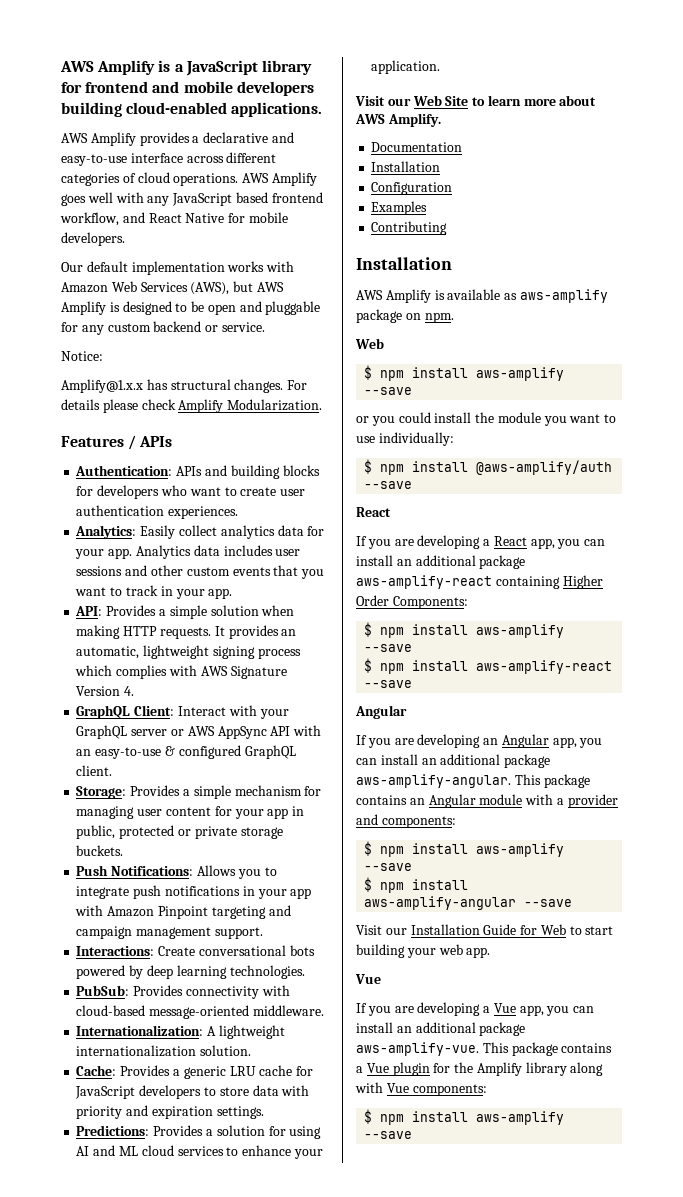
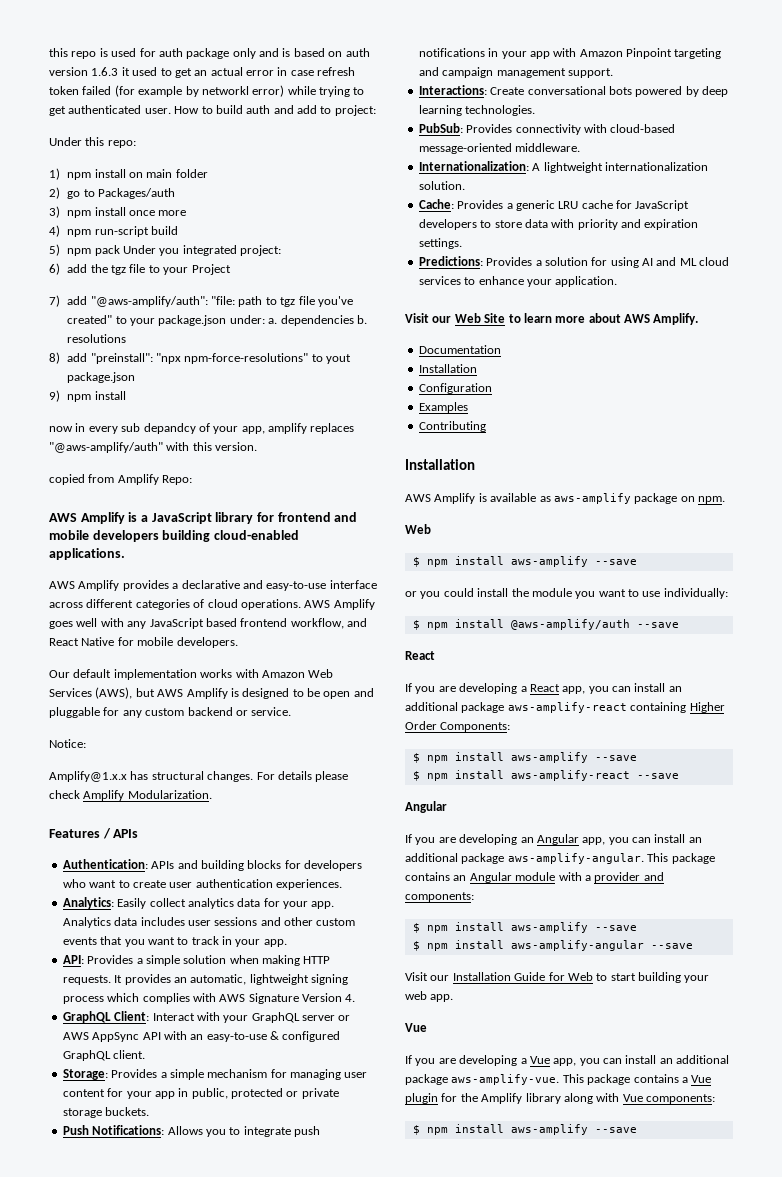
(60, 66) none -> [49,48,370,59] [49,67,356,78] [49,85,365,97] [49,105,376,116] [49,137,136,148] [49,168,208,180] [49,187,175,199] [49,206,187,218] [49,225,178,237] [49,244,282,256] [49,263,231,275] [49,295,353,307] [67,315,367,326] [67,334,127,343] [49,352,352,364] [67,372,136,383] [49,390,126,402] [49,423,355,434] [49,442,258,453] [49,474,193,485] this repo is used for auth package only and is based on auth version 1.6.3 it used to get an actual error in case refresh token failed (for example by networkl error) while trying to get authenticated user. How to build auth and add to project: // Under this repo: // 1) npm install on main folder // 2) go to Packages/auth // 3) npm install once more // 4) npm run-script build // 5) npm pack Under you integrated project: // 6) add the tgz file to your Project // 7) add "@aws-amplify/auth": "file: path to tgz file you've created" to your package.json under: a. dependencies b. resolutions // 8) add "preinstall": "npx npm-force-resolutions" to yout package.json // 9) npm install // now in every sub depandcy of your app, amplify replaces "@aws-amplify/auth" with this version. // copied from Amplify Repo: //

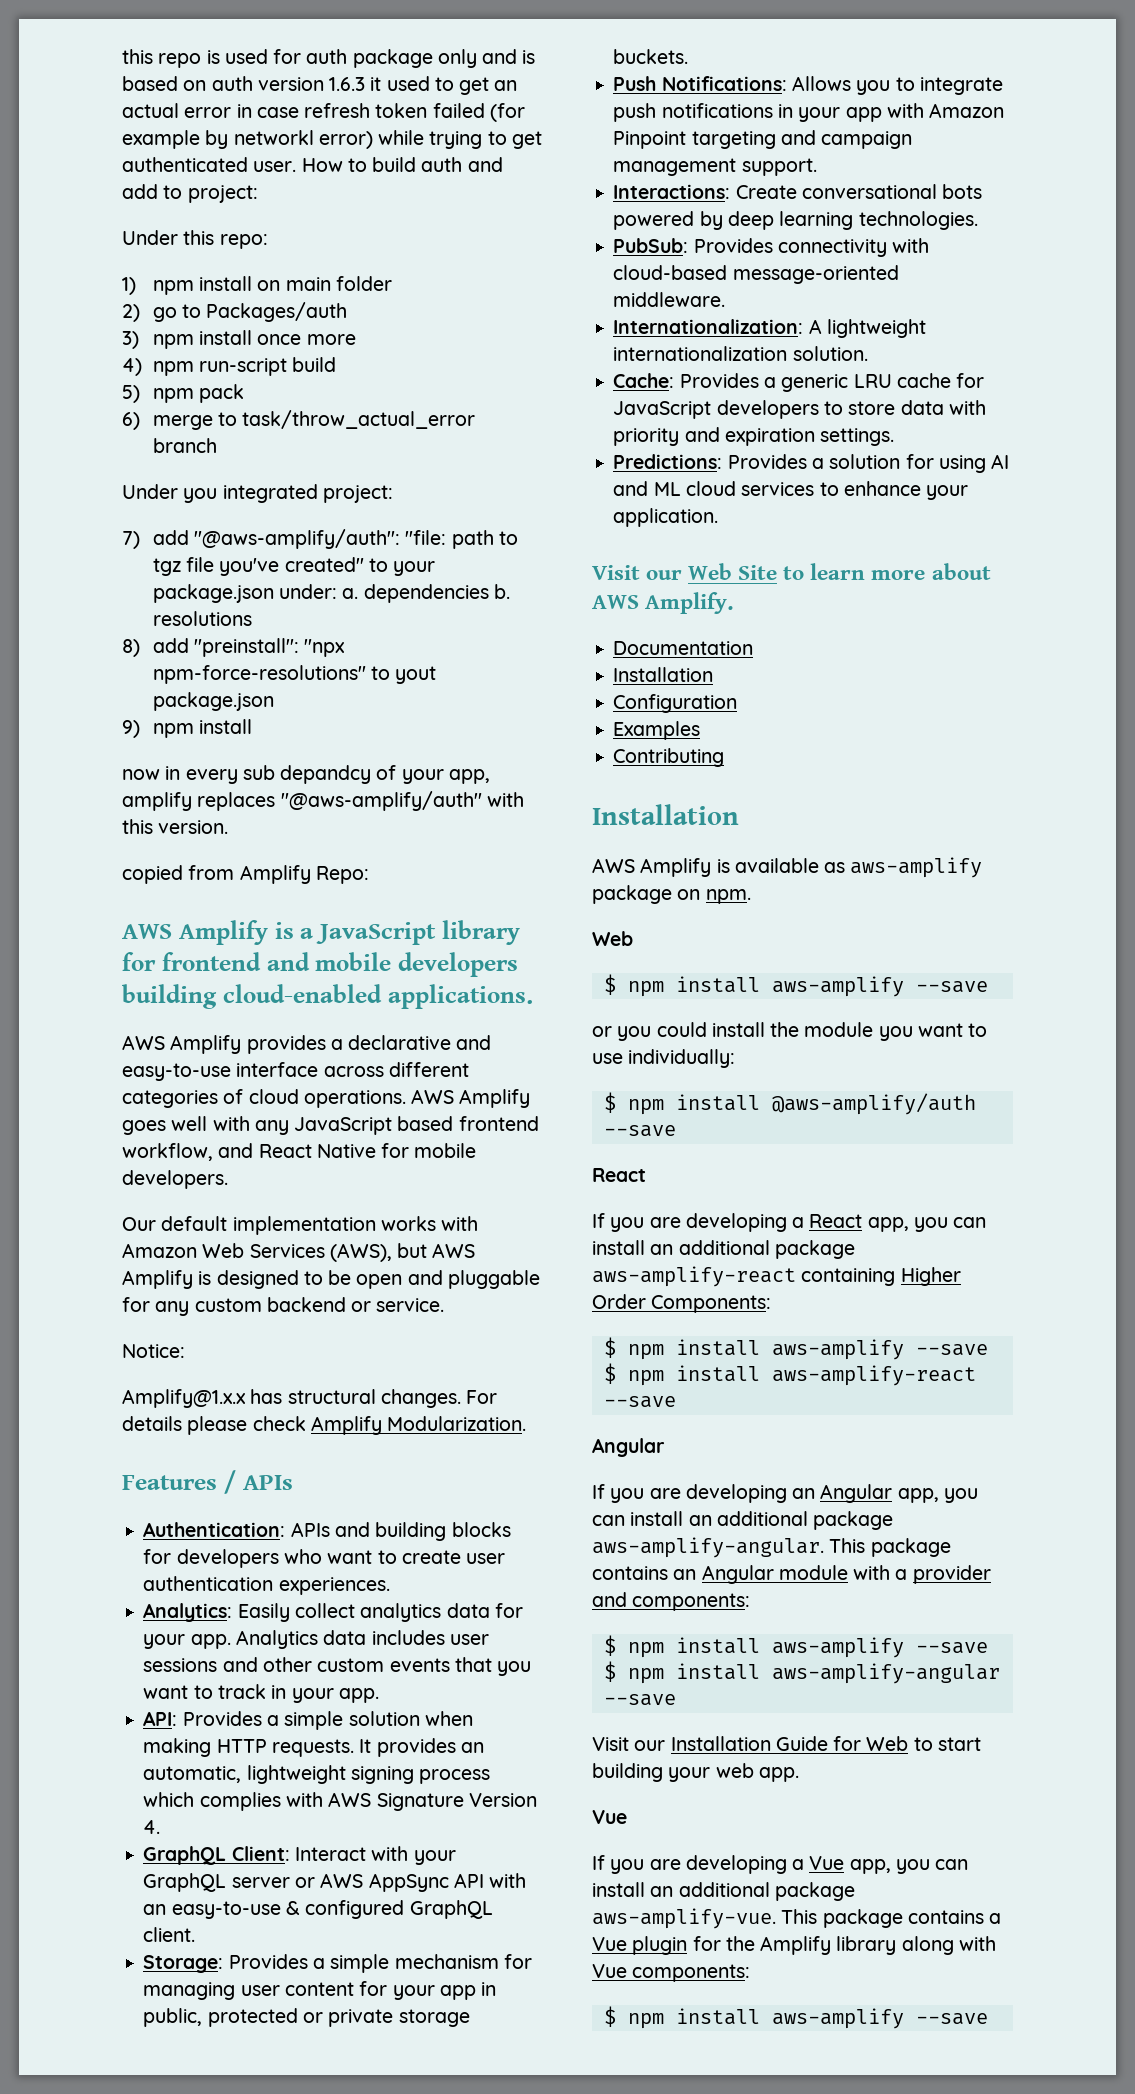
(120, 250) none -> [122,410,476,430] [152,438,217,453] // 6) merge to task/throw_actual_error branch //
[49,263,231,275] // 6) add the tgz file to your Project -> (393, 494) none

